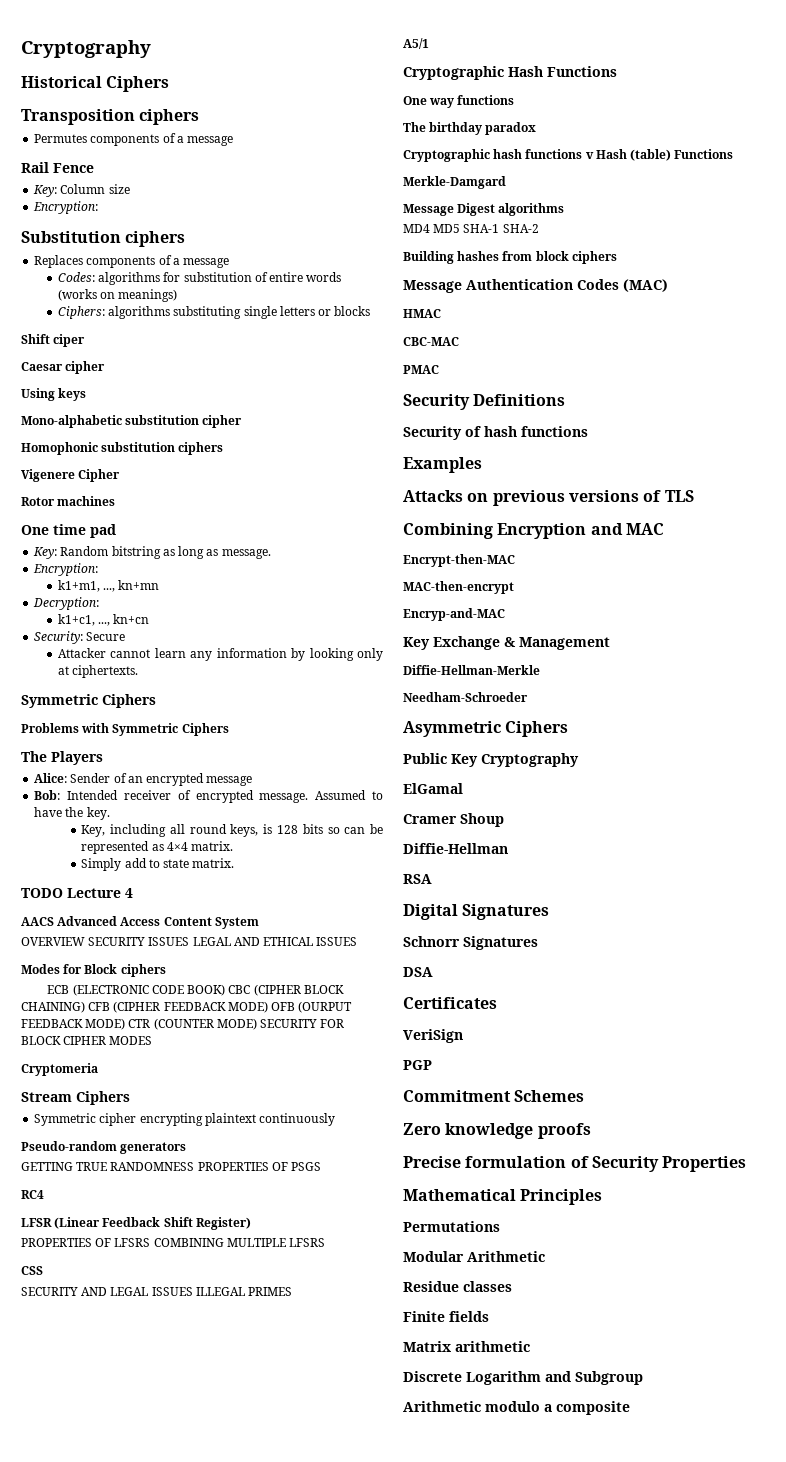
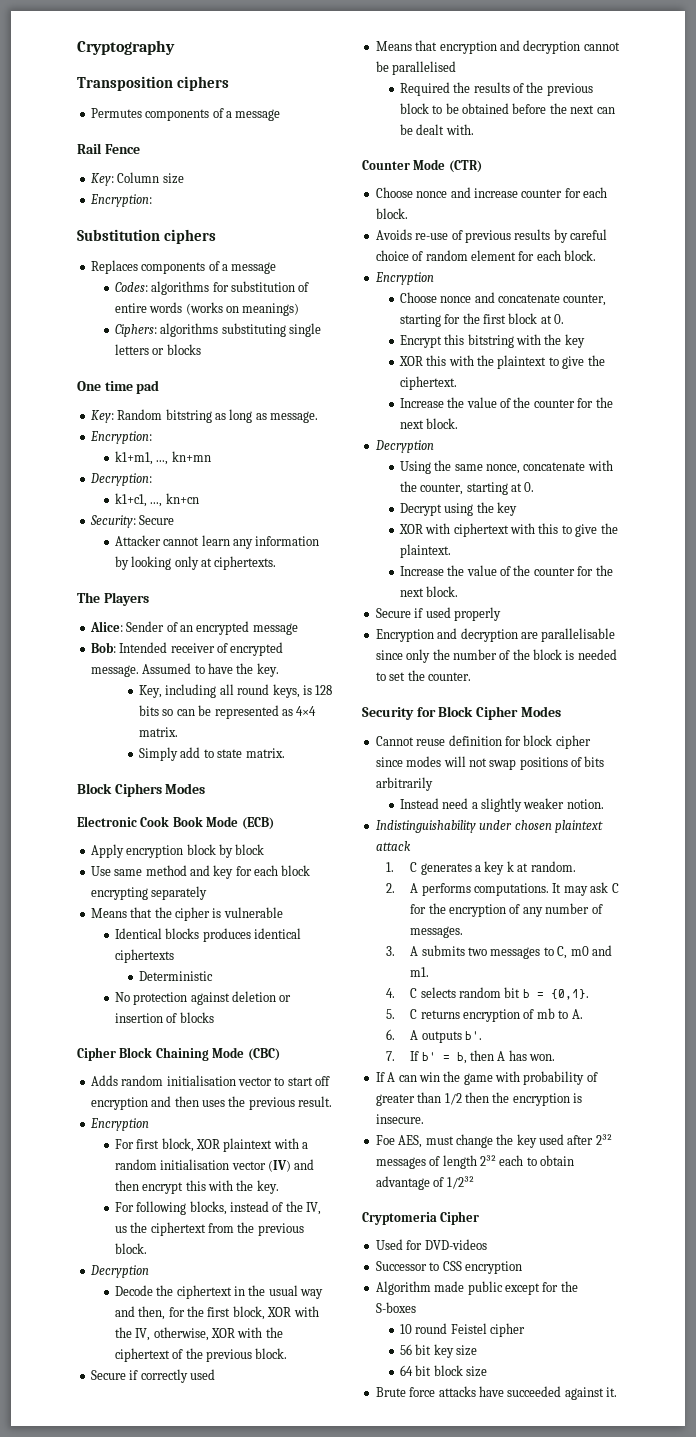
[21,40,151,58] [21,76,170,92] Cryptography // Historical Ciphers -> [77,40,175,55] Cryptography
[21,334,86,347] [21,361,106,374] [21,388,87,401] [21,415,243,428] [21,442,224,455] [21,469,121,482] [21,496,116,506] // Shift ciper // Caesar cipher // Using keys // Mono-alphabetic substitution cipher // Homophonic substitution ciphers // Vigenere Cipher // Rotor machines -> (201, 349) none
[21,694,156,708] [21,723,229,736] // Symmetric Ciphers // Problems with Symmetric Ciphers -> (277, 563) none
[21,888,133,898] [21,916,259,929] [21,937,358,946] [21,964,166,977] [47,984,344,996] [21,1001,353,1013] [21,1018,345,1030] [21,1036,153,1045] [21,1063,98,1076] [21,1091,130,1105] [34,1113,336,1126] [21,1141,187,1154] [21,1162,322,1171] [21,1190,44,1199] [21,1217,251,1230] [21,1238,326,1247] [21,1266,43,1275] [21,1287,293,1296] [403,38,429,49] [403,66,617,80] [403,95,515,108] [403,122,537,135] [403,149,734,162] [403,176,506,189] [403,203,565,216] [403,224,539,233] [403,251,617,264] [403,279,668,293] [403,309,441,318] [403,337,459,346] [403,365,439,374] [403,394,566,410] [403,426,588,440] [403,457,482,473] [403,490,694,506] [403,523,664,539] [403,554,515,567] [403,581,514,594] [403,608,505,621] [403,636,610,650] [403,665,540,675] [403,692,528,702] [403,721,569,737] [403,753,579,767] [403,783,463,794] [403,813,504,827] [403,843,508,854] [403,874,432,884] [403,904,550,920] [403,936,538,950] [403,967,433,977] [403,997,497,1009] [403,1029,463,1043] [403,1060,432,1070] [403,1090,585,1102] [403,1123,591,1139] [403,1156,747,1172] [403,1189,603,1205] [403,1221,500,1232] [403,1251,545,1262] [403,1281,512,1292] [403,1311,489,1322] [403,1341,530,1352] [403,1371,643,1385] [403,1401,630,1415] TODO Lecture 4 // AACS Advanced Access Content System // OVERVIEW SECURITY ISSUES LEGAL AND ETHICAL ISSUES // Modes for Block ciphers // ECB (ELECTRONIC CODE BOOK) CBC (CIPHER BLOCK CHAINING) CFB (CIPHER FEEDBACK MODE) OFB (OURPUT FEEDBACK MODE) CTR (COUNTER MODE) SECURITY FOR BLOCK CIPHER MODES // Cryptomeria // Stream Ciphers // Symmetric cipher encrypting plaintext continuously // Pseudo-random generators // GETTING TRUE RANDOMNESS PROPERTIES OF PSGS // RC4 // LFSR (Linear Feedback Shift Register) // PROPERTIES OF LFSRS COMBINING MULTIPLE LFSRS // CSS // SECURITY AND LEGAL ISSUES ILLEGAL PRIMES // A5/1 // Cryptographic Hash Functions // One way functions // The birthday paradox // Cryptographic hash functions v Hash (table) Functions // Merkle-Damgard // Message Digest algorithms // MD4 MD5 SHA-1 SHA-2 // Building hashes from block ciphers // Message Authentication Codes (MAC) // HMAC // CBC-MAC // PMAC // Security Definitions // Security of hash functions // Examples // Attacks on previous versions of TLS // Combining Encryption and MAC // Encrypt-then-MAC // MAC-then-encrypt // Encryp-and-MAC // Key Exchange & Management // Diffie-Hellman-Merkle // Needham-Schroeder // Asymmetric Ciphers // Public Key Cryptography // ElGamal // Cramer Shoup // Diffie-Hellman // RSA // Digital Signatures // Schnorr Signatures // DSA // Certificates // VeriSign // PGP // Commitment Schemes // Zero knowledge proofs // Precise formulation of Security Properties // Mathematical Principles // Permutations // Modular Arithmetic // Residue classes // Finite fields // Matrix arithmetic // Discrete Logarithm and Subgroup // Arithmetic modulo a composite -> [77,783,206,797] [77,816,274,830] [90,844,265,858] [90,865,311,879] [90,886,208,900] [90,907,283,921] [114,928,302,942] [114,949,174,963] [139,971,214,981] [114,991,292,1005] [114,1012,214,1023] [77,1047,280,1061] [90,1075,330,1086] [90,1096,332,1110] [89,1118,149,1131] [114,1138,309,1152] [114,1159,315,1172] [114,1180,279,1194] [114,1201,322,1215] [114,1222,304,1236] [114,1243,147,1254] [89,1265,149,1278] [114,1285,324,1299] [114,1306,319,1320] [114,1327,283,1341] [114,1348,288,1362] [90,1369,215,1383] [375,40,620,54] [375,61,457,75] [399,82,593,96] [399,103,615,114] [399,124,474,135] [362,159,482,173] [375,187,607,198] [375,208,408,219] [375,229,607,243] [375,250,596,261] [374,272,434,285] [399,292,607,306] [399,313,565,327] [399,334,585,348] [398,355,605,369] [399,376,457,390] [399,397,613,408] [399,418,459,429] [374,440,434,453] [399,460,613,474] [399,481,535,495] [399,502,518,516] [398,523,618,537] [399,544,451,558] [399,565,613,576] [399,586,459,597] [375,607,501,621] [375,628,616,642] [375,649,617,663] [375,670,471,681] [362,706,561,720] [375,735,591,749] [375,756,605,770] [375,777,433,791] [399,798,604,812] [375,820,603,833] [375,841,411,851] [386,861,576,875] [386,882,619,896] [410,903,603,917] [410,926,464,938] [386,945,612,959] [410,967,430,977] [386,987,589,1000] [386,1008,583,1022] [386,1029,483,1043] [386,1050,556,1064] [375,1071,598,1085] [375,1092,582,1106] [375,1114,424,1124] [375,1134,612,1148] [375,1155,574,1169] [375,1176,474,1190] [362,1211,480,1225] [375,1239,487,1250] [375,1261,522,1274] [375,1281,578,1295] [375,1302,416,1313] [399,1323,526,1337] [399,1344,478,1358] [399,1365,488,1377] [375,1386,617,1400] Block Ciphers Modes // Electronic Cook Book Mode (ECB) // Apply encryption block by block // Use same method and key for each block encrypting separately // Means that the cipher is vulnerable // Identical blocks produces identical ciphertexts // Deterministic // No protection against deletion or insertion of blocks // Cipher Block Chaining Mode (CBC) // Adds random initialisation vector to start off encryption and then uses the previous result. // Encryption // For first block, XOR plaintext with a random initialisation vector (IV) and then encrypt this with the key. // For following blocks, instead of the IV, us the ciphertext from the previous block. // Decryption // Decode the ciphertext in the usual way and then, for the first block, XOR with the IV, otherwise, XOR with the ciphertext of the previous block. // Secure if correctly used // Means that encryption and decryption cannot be parallelised // Required the results of the previous block to be obtained before the next can be dealt with. // Counter Mode (CTR) // Choose nonce and increase counter for each block. // Avoids re-use of previous results by careful choice of random element for each block. // Encryption // Choose nonce and concatenate counter, starting for the first block at 0. // Encrypt this bitstring with the key // XOR this with the plaintext to give the ciphertext. // Increase the value of the counter for the next block. // Decryption // Using the same nonce, concatenate with the counter, starting at 0. // Decrypt using the key // XOR with ciphertext with this to give the plaintext. // Increase the value of the counter for the next block. // Secure if used properly // Encryption and decryption are parallelisable since only the number of the block is needed to set the counter. // Security for Block Cipher Modes // Cannot reuse definition for block cipher since modes will not swap positions of bits arbitrarily // Instead need a slightly weaker notion. // Indistinguishability under chosen plaintext attack // 1. C generates a key k at random. // 2. A performs computations. It may ask C for the encryption of any number of messages. // 3. A submits two messages to C, m0 and m1. // 4. C selects random bit b = {0,1}. // 5. C returns encryption of mb to A. // 6. A outputs b'. // 7. If b' = b, then A has won. // If A can win the game with probability of greater than 1/2 then the encryption is insecure. // Foe AES, must change the key used after 2³² messages of length 2³² each to obtain advantage of 1/2³² // Cryptomeria Cipher // Used for DVD-videos // Successor to CSS encryption // Algorithm made public except for the S-boxes // 10 round Feistel cipher // 56 bit key size // 64 bit block size // Brute force attacks have succeeded against it.

